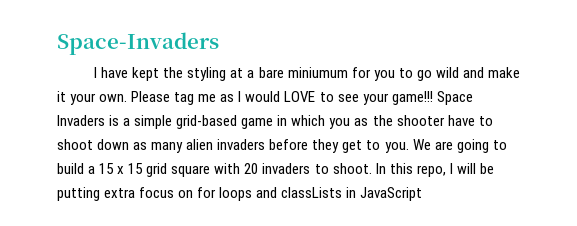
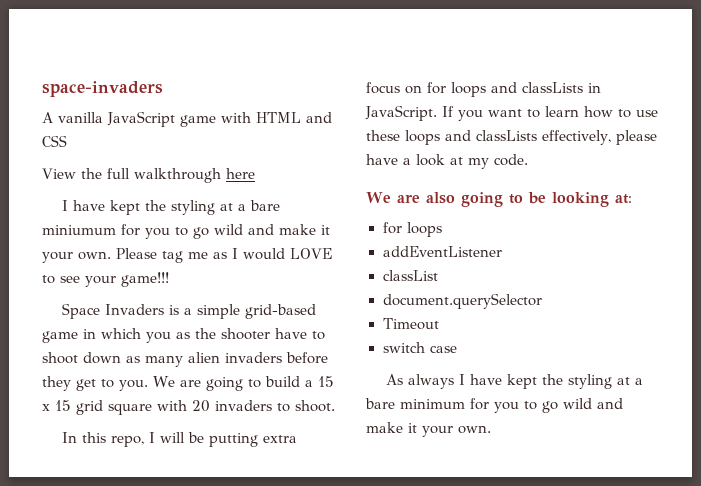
[57,32,219,55] Space-Invaders -> [42,81,163,97] [42,111,332,127] [42,135,67,147] [42,168,255,183] space-invaders // A vanilla JavaScript game with HTML and CSS // View the full walkthrough here
(433, 98) none -> (169, 279) //
(372, 168) none -> (335, 406) //
[360,187,423,201] JavaScript -> [365,105,658,121] [366,130,657,145] [366,154,528,169] [366,192,632,207] [382,222,442,237] [382,246,502,257] [382,270,438,281] [382,293,542,309] [382,318,439,330] [382,342,457,353] [385,374,643,389] [365,398,623,413] [366,422,491,437] JavaScript. If you want to learn how to use these loops and classLists effectively, please have a look at my code. // We are also going to be looking at: // for loops // addEventListener // classList // document.querySelector // Timeout // switch case // As always I have kept the styling at a bare minimum for you to go wild and make it your own.

